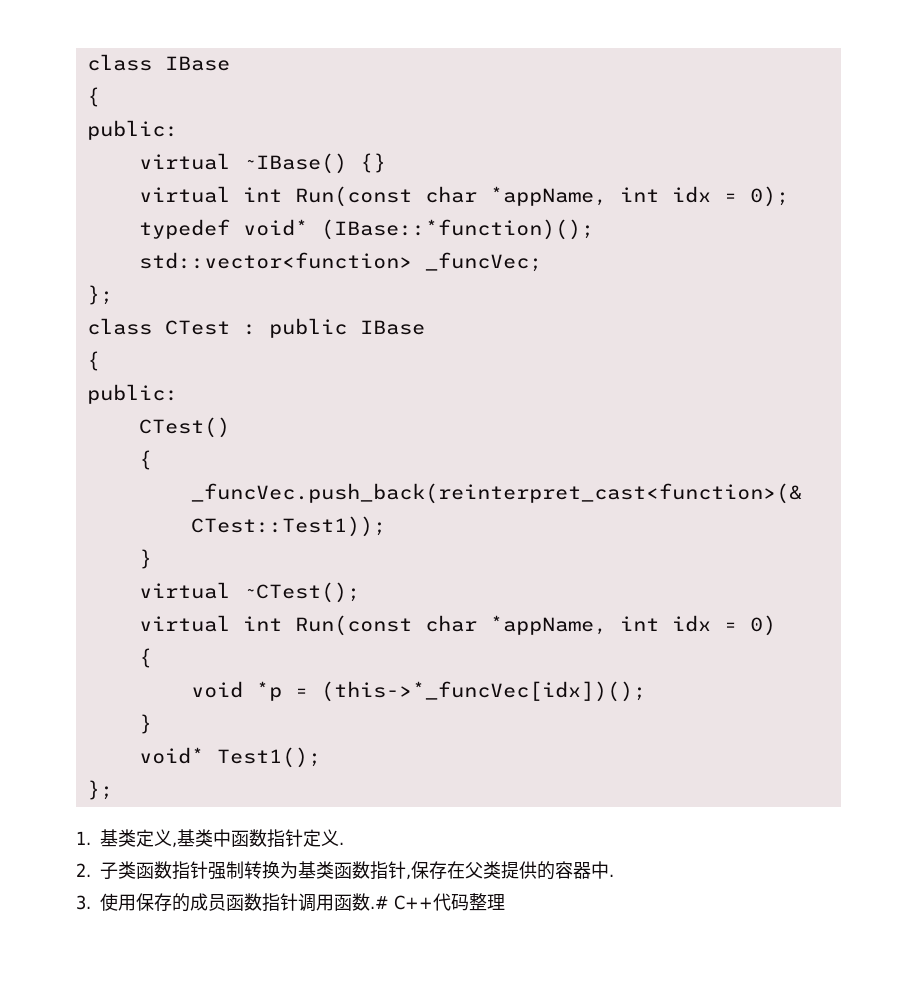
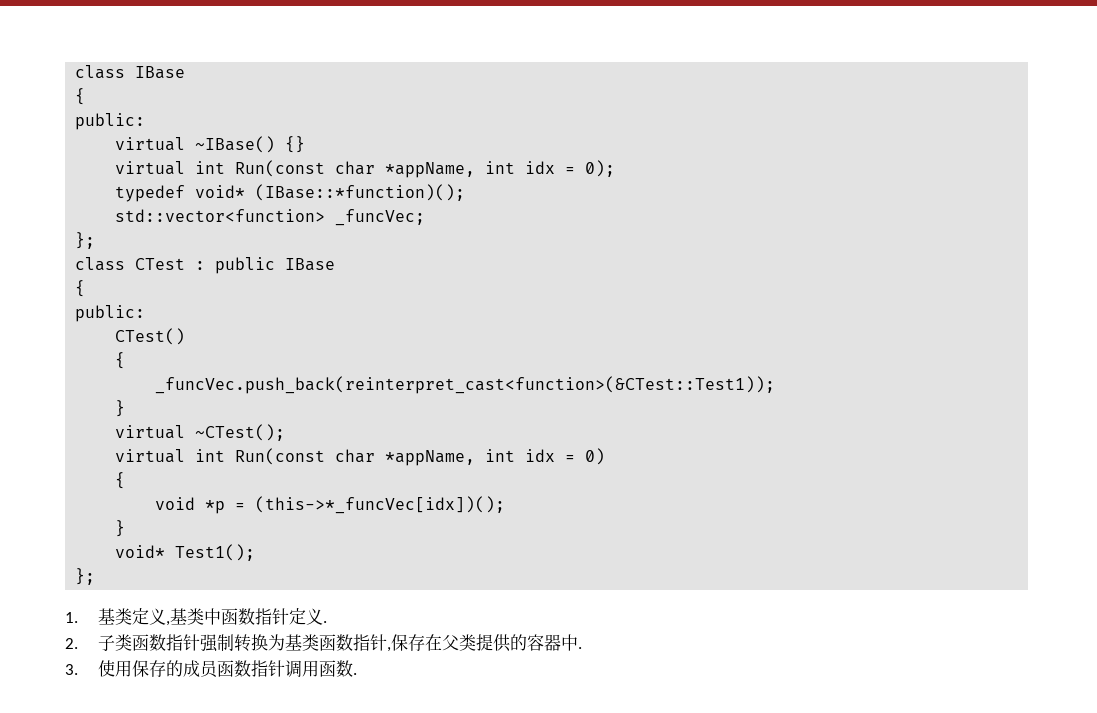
[370,893,505,911] .# C++代码整理 -> [352,673,357,675] .

